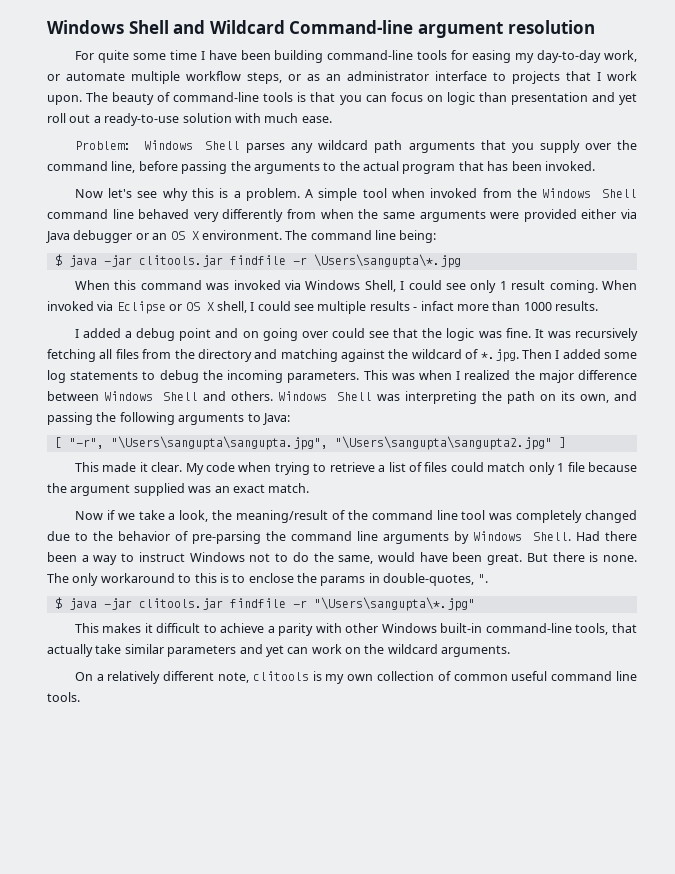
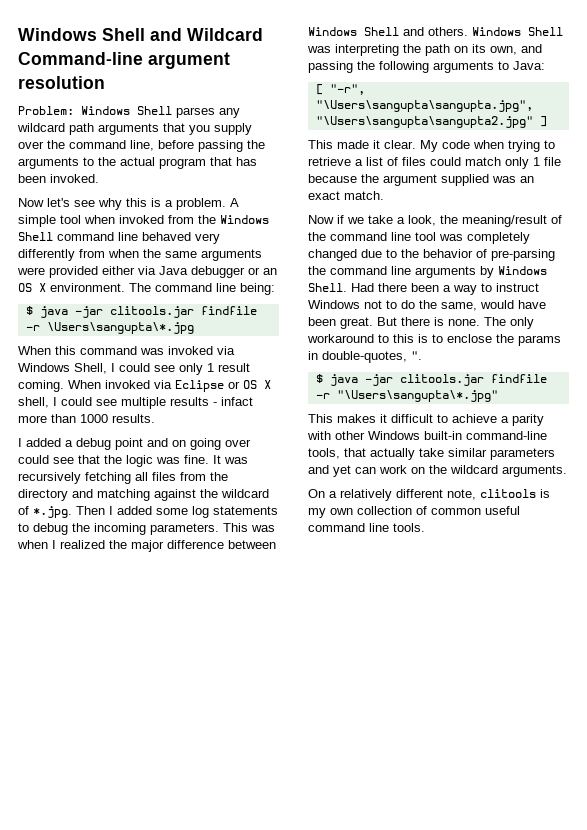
[74,50,637,63] [47,71,637,84] [47,92,637,105] [47,113,332,126] // For quite some time I have been building command-line tools for easing my day-to-day work, or automate multiple workflow steps, or as an administrator interface to projects that I work upon. The beauty of command-line tools is that you can focus on logic than presentation and yet roll out a ready-to-use solution with much ease. -> (105, 82) none

